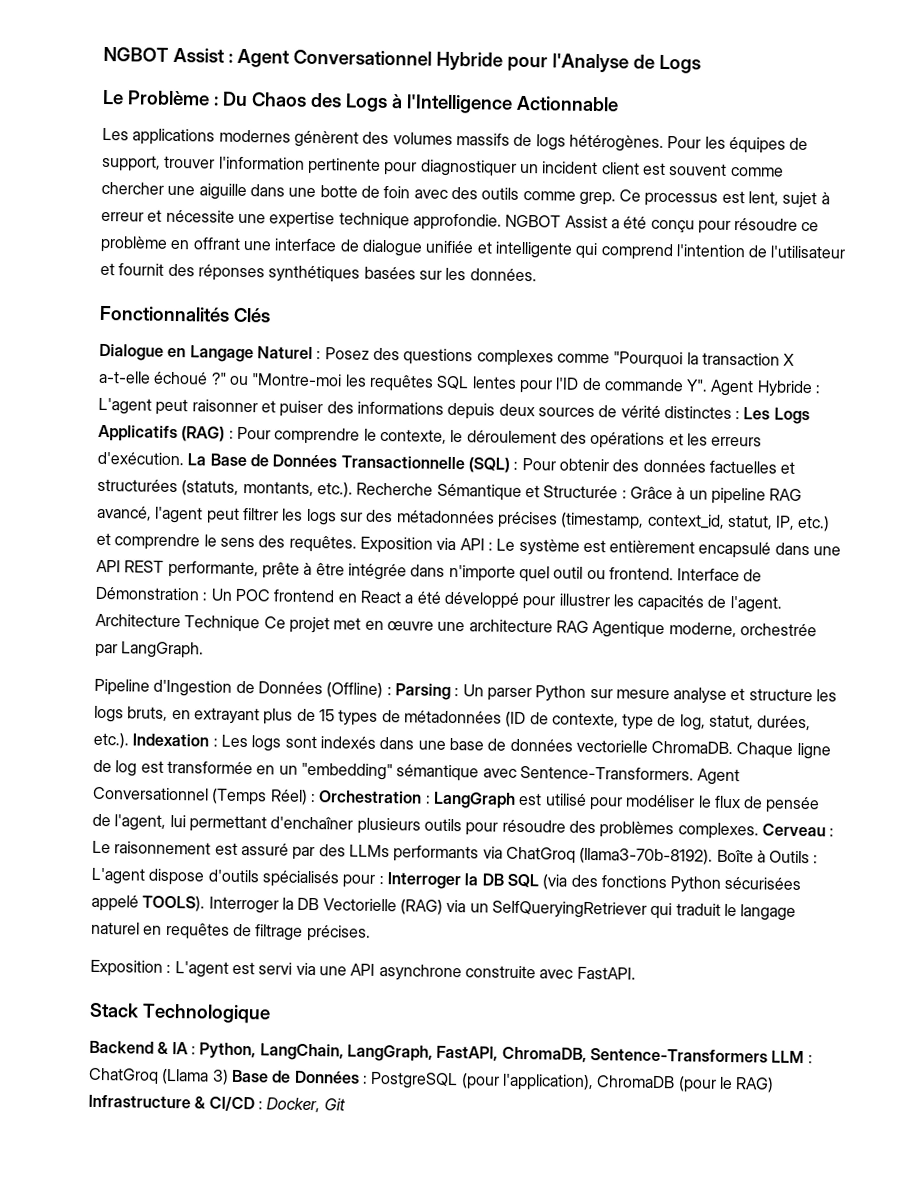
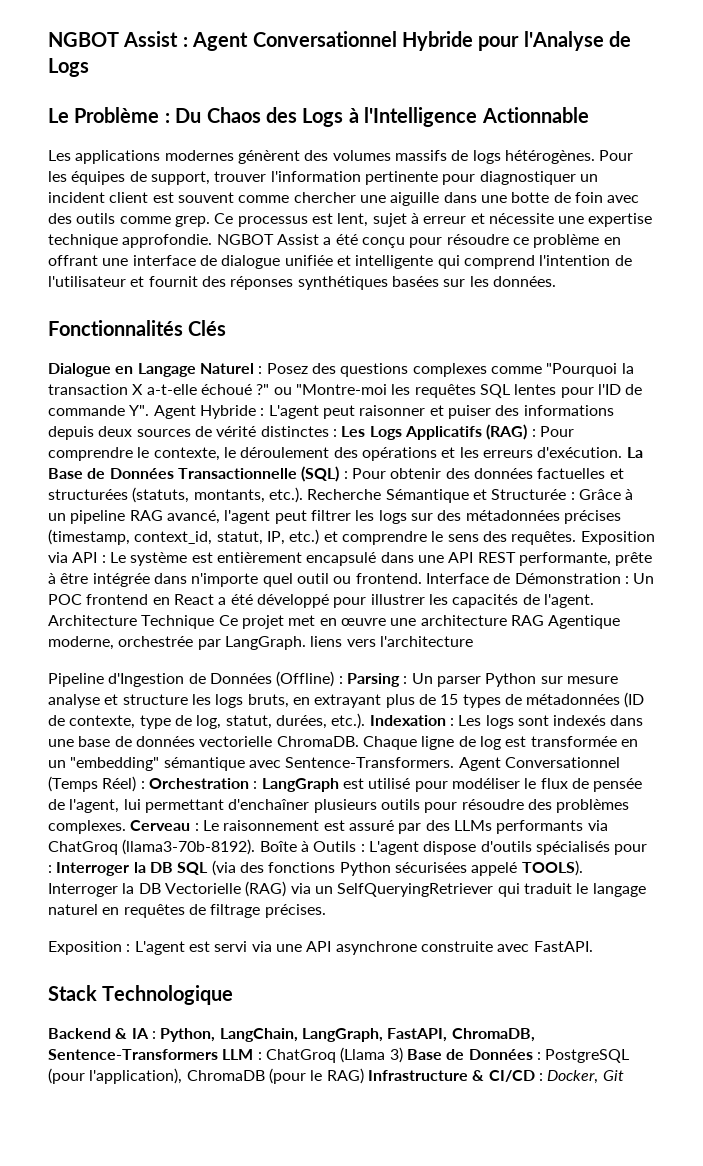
(205, 650) none -> [310,636,473,647] liens vers l'architecture

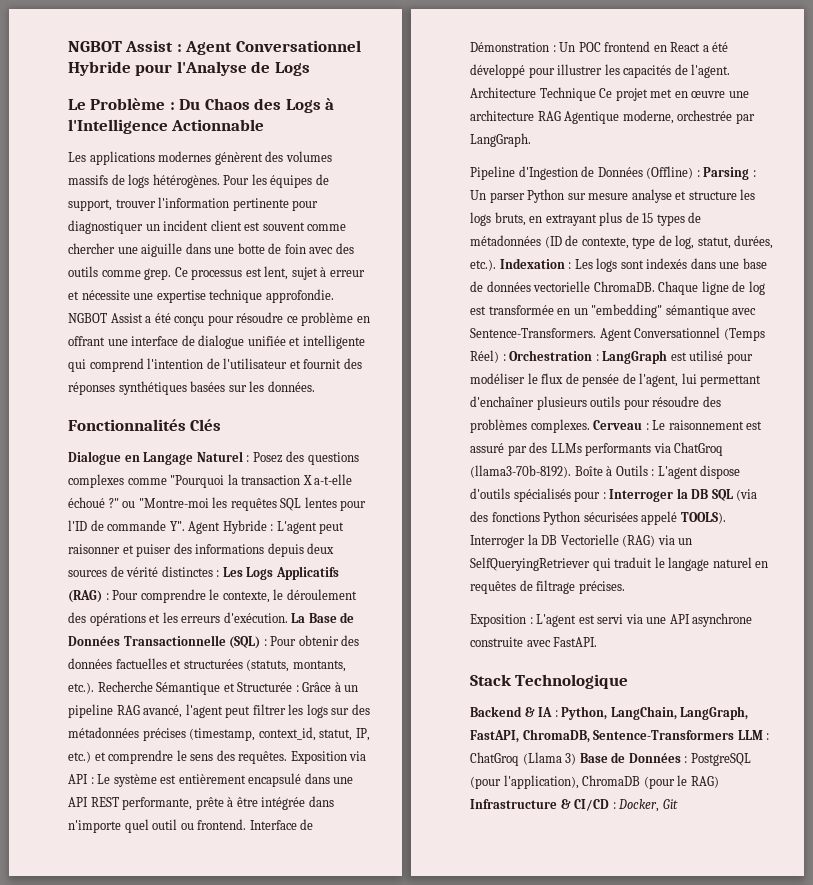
[310,636,473,647] liens vers l'architecture -> (531, 140) none

